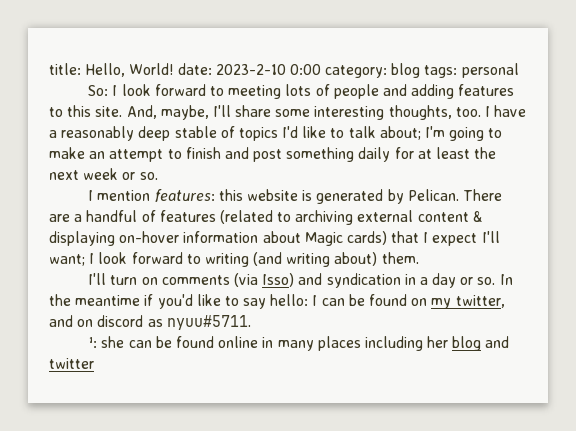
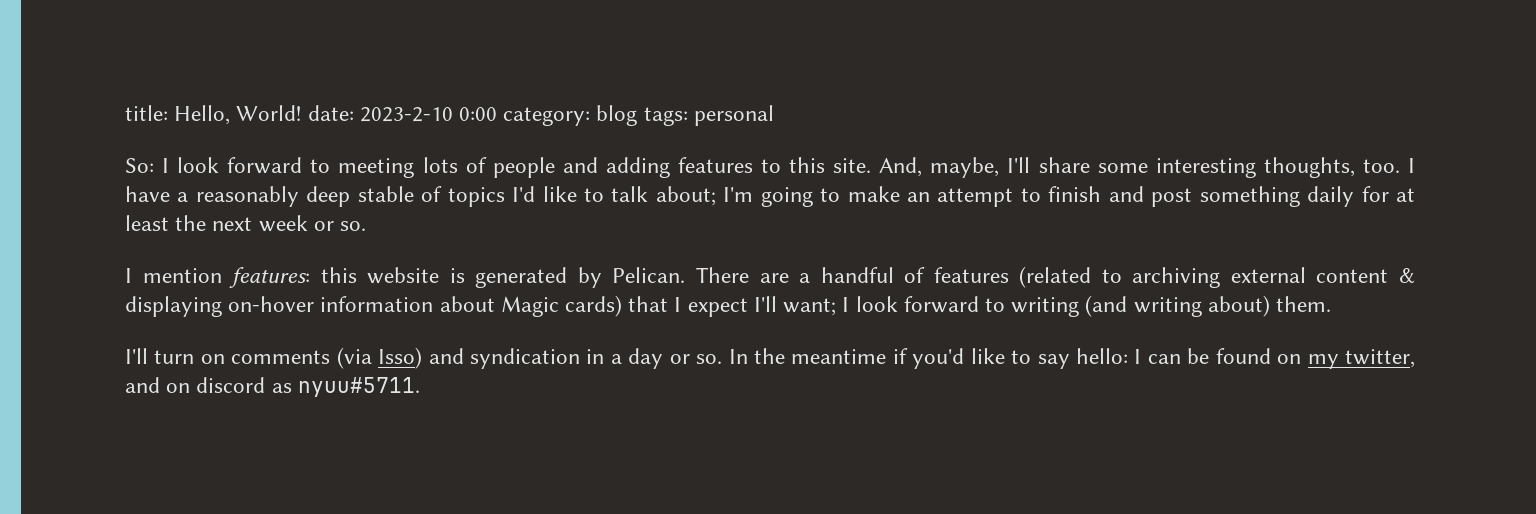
[88,336,510,351] [49,358,94,369] // ¹: she can be found online in many places including her blog and twitter -> (420, 387) none

